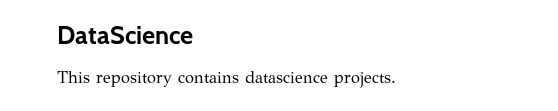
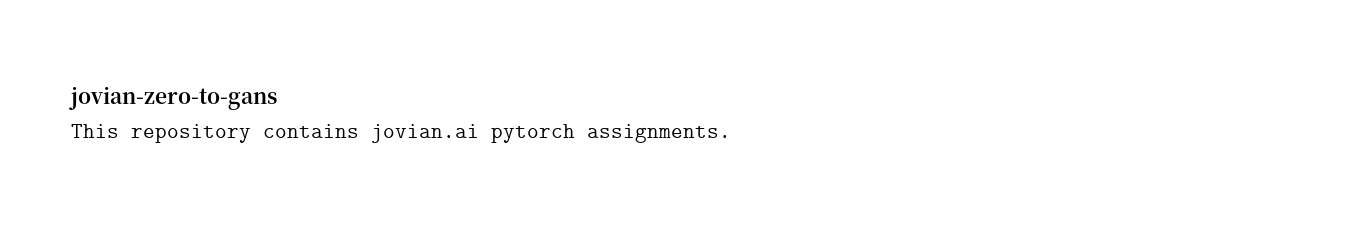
[57,26,193,44] DataScience -> [69,86,277,110] jovian-zero-to-gans
[245,71,396,88] datascience projects. -> [371,124,731,143] jovian.ai pytorch assignments.

